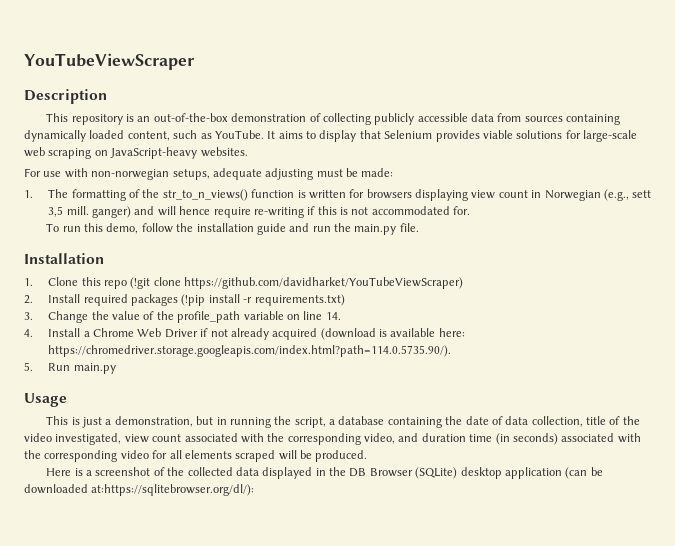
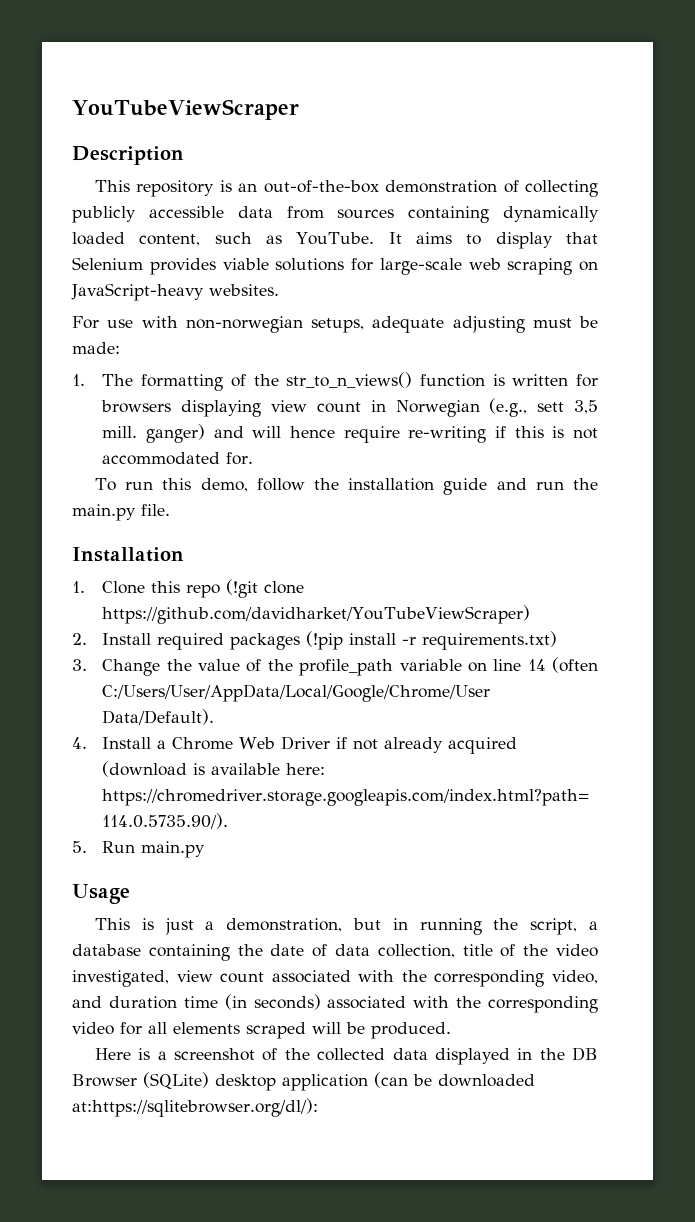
[325,312,341,320] 14. -> [527,657,599,673] [102,684,491,702] [102,709,215,725] 14 (often C:/Users/User/AppData/Local/Google/Chrome/User Data/Default).

